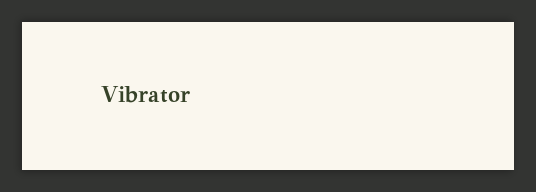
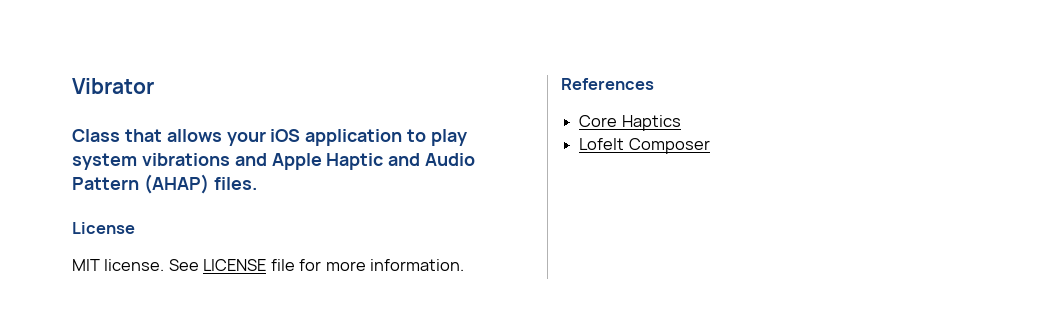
(190, 94) none -> [72,129,468,146] [72,153,476,170] [72,174,257,194] [72,222,135,234] [72,259,465,271] [561,78,654,90] [579,115,681,131] [579,138,710,154] // Class that allows your iOS application to play system vibrations and Apple Haptic and Audio Pattern (AHAP) files. // License // MIT license. See LICENSE file for more information. // References // Core Haptics // Lofelt Composer

